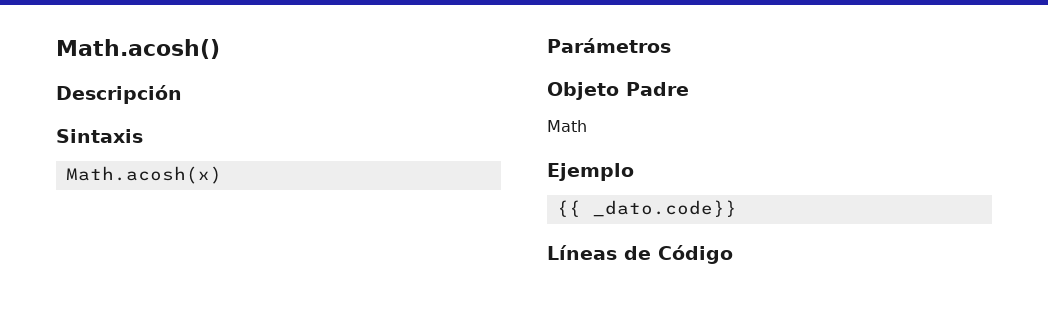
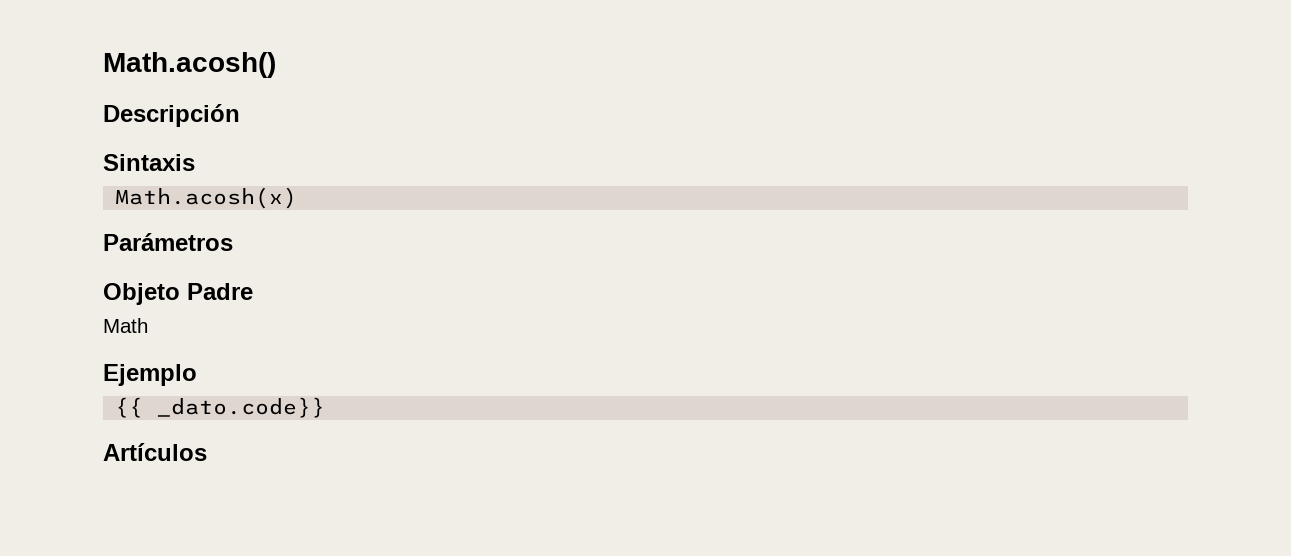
[547,245,733,264] Líneas de Código -> [103,443,207,461] Artículos

